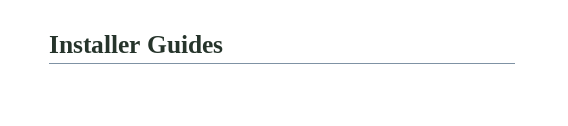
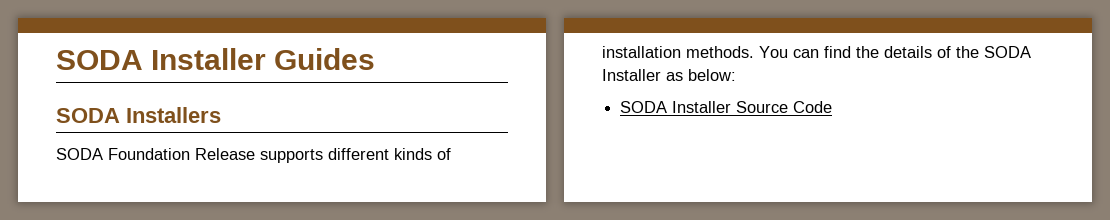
(49, 44) none -> [56,50,143,70] SODA
(223, 44) none -> [56,107,221,123] [56,148,451,163] [602,46,1031,58] [602,69,736,81] [620,101,833,113] // SODA Installers // SODA Foundation Release supports different kinds of installation methods. You can find the details of the SODA Installer as below: // SODA Installer Source Code

